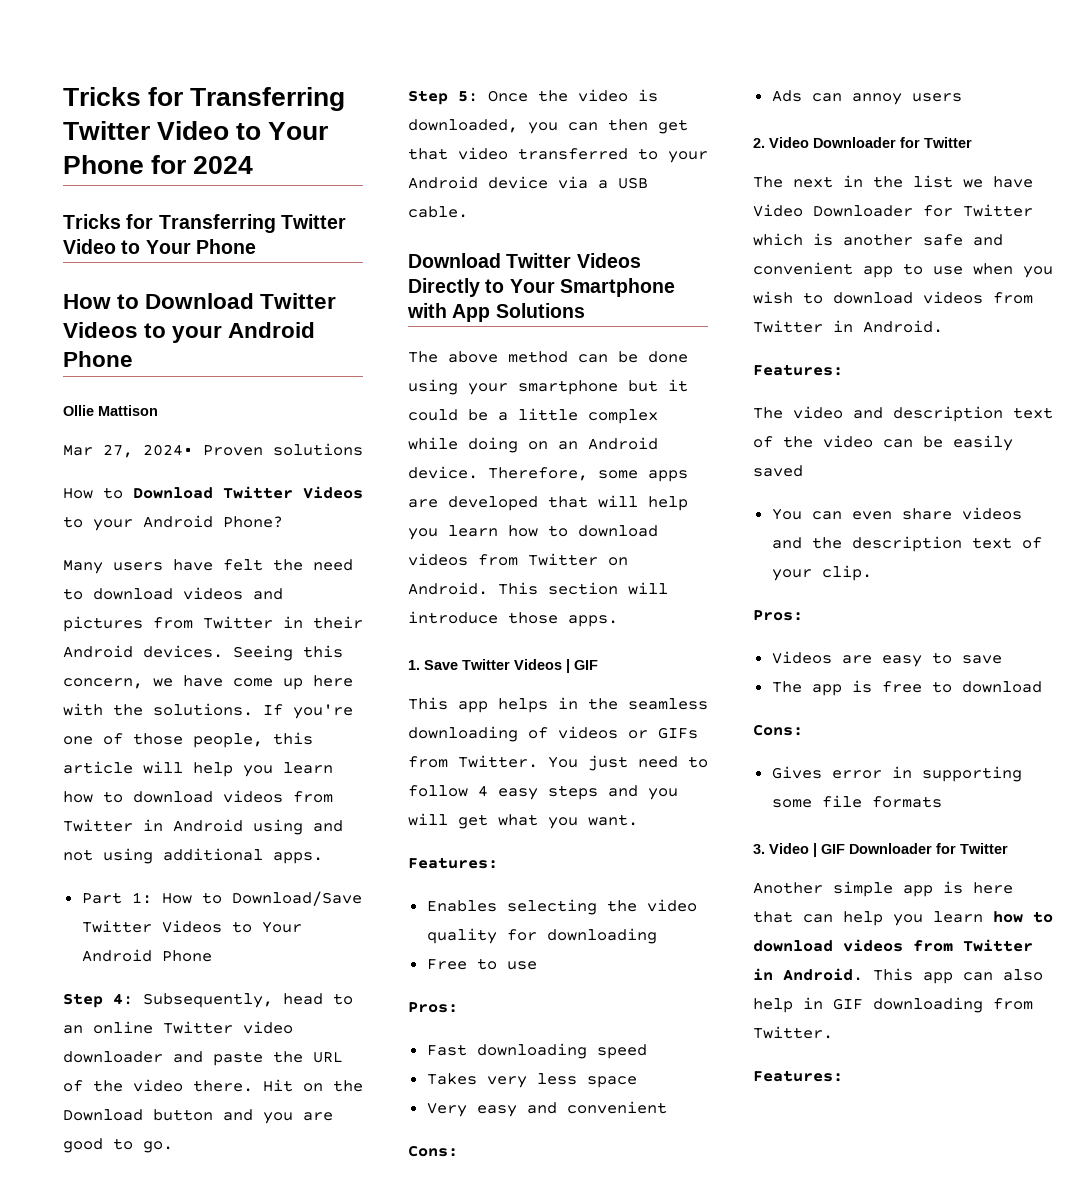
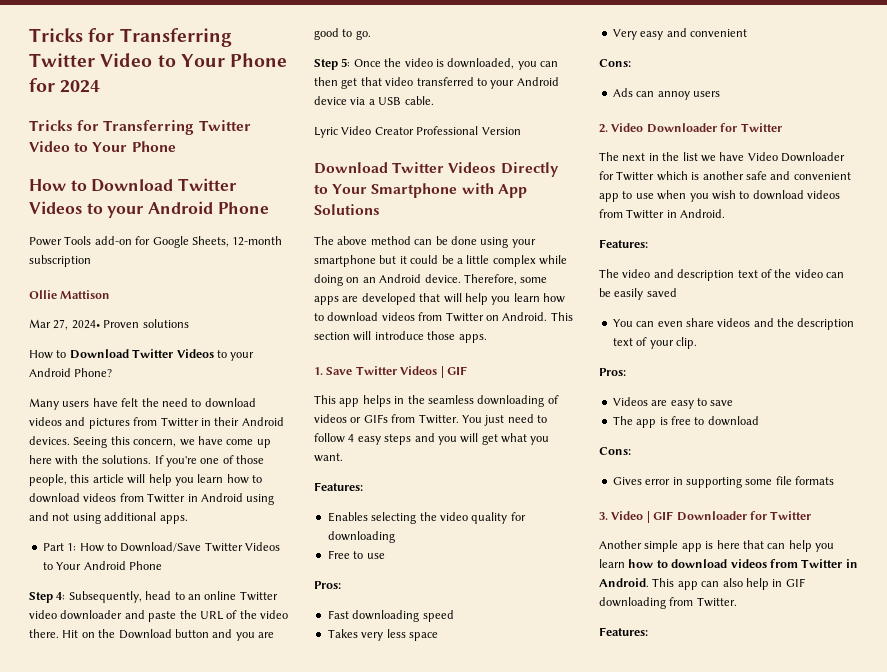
(133, 359) none -> [29,236,283,248] [29,255,91,267] // Power Tools add-on for Google Sheets, 12-month subscription
(468, 212) none -> [314,126,521,138] // Lyric Video Creator Professional Version

